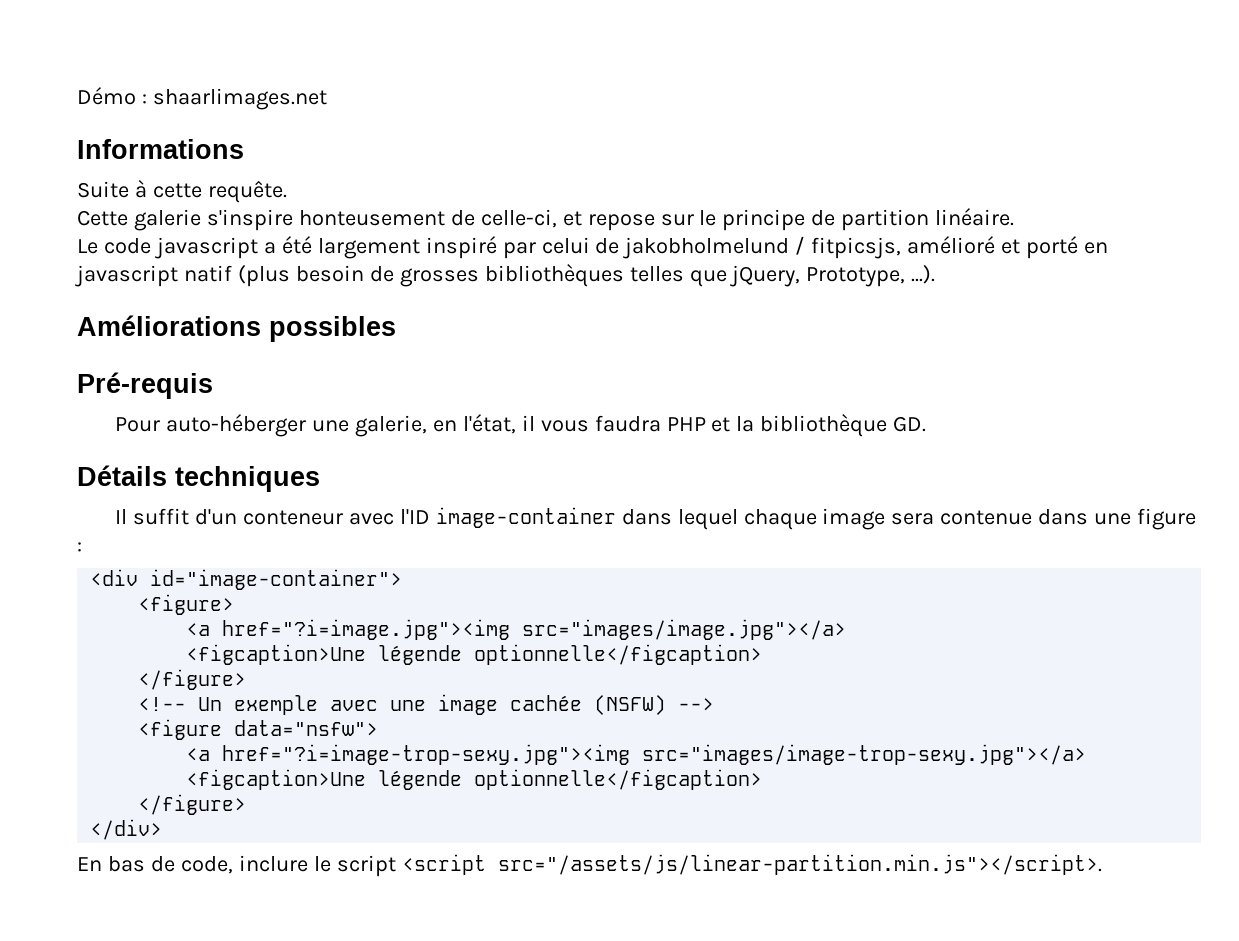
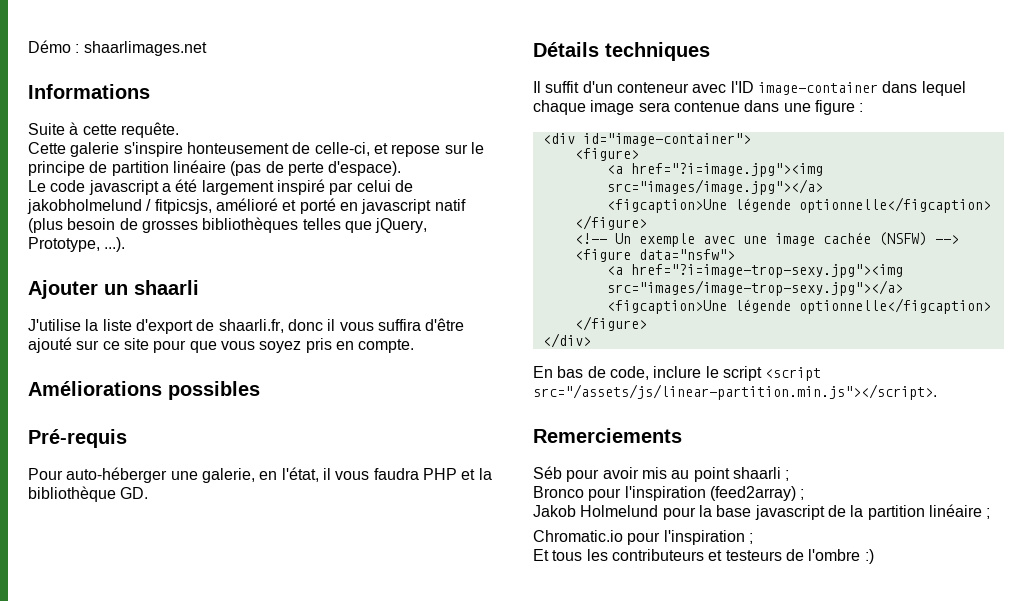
[935,208,1015,226] linéaire. -> [172,160,402,176] linéaire (pas de perte d'espace).
(936, 274) none -> [28,280,199,299] [28,318,465,334] [28,337,415,353] // Ajouter un shaarli // J'utilise la liste d'export de shaarli.fr, donc il vous suffira d'être ajouté sur ce site pour que vous soyez pris en compte.
(1102, 864) none -> [533,428,682,443] [533,466,790,482] [533,486,805,501] [533,504,991,520] [533,530,753,545] [533,549,874,564] // Remerciements // Séb pour avoir mis au point shaarli ; // Bronco pour l'inspiration (feed2array) ; // Jakob Holmelund pour la base javascript de la partition linéaire ; // Chromatic.io pour l'inspiration ; // Et tous les contributeurs et testeurs de l'ombre :)

